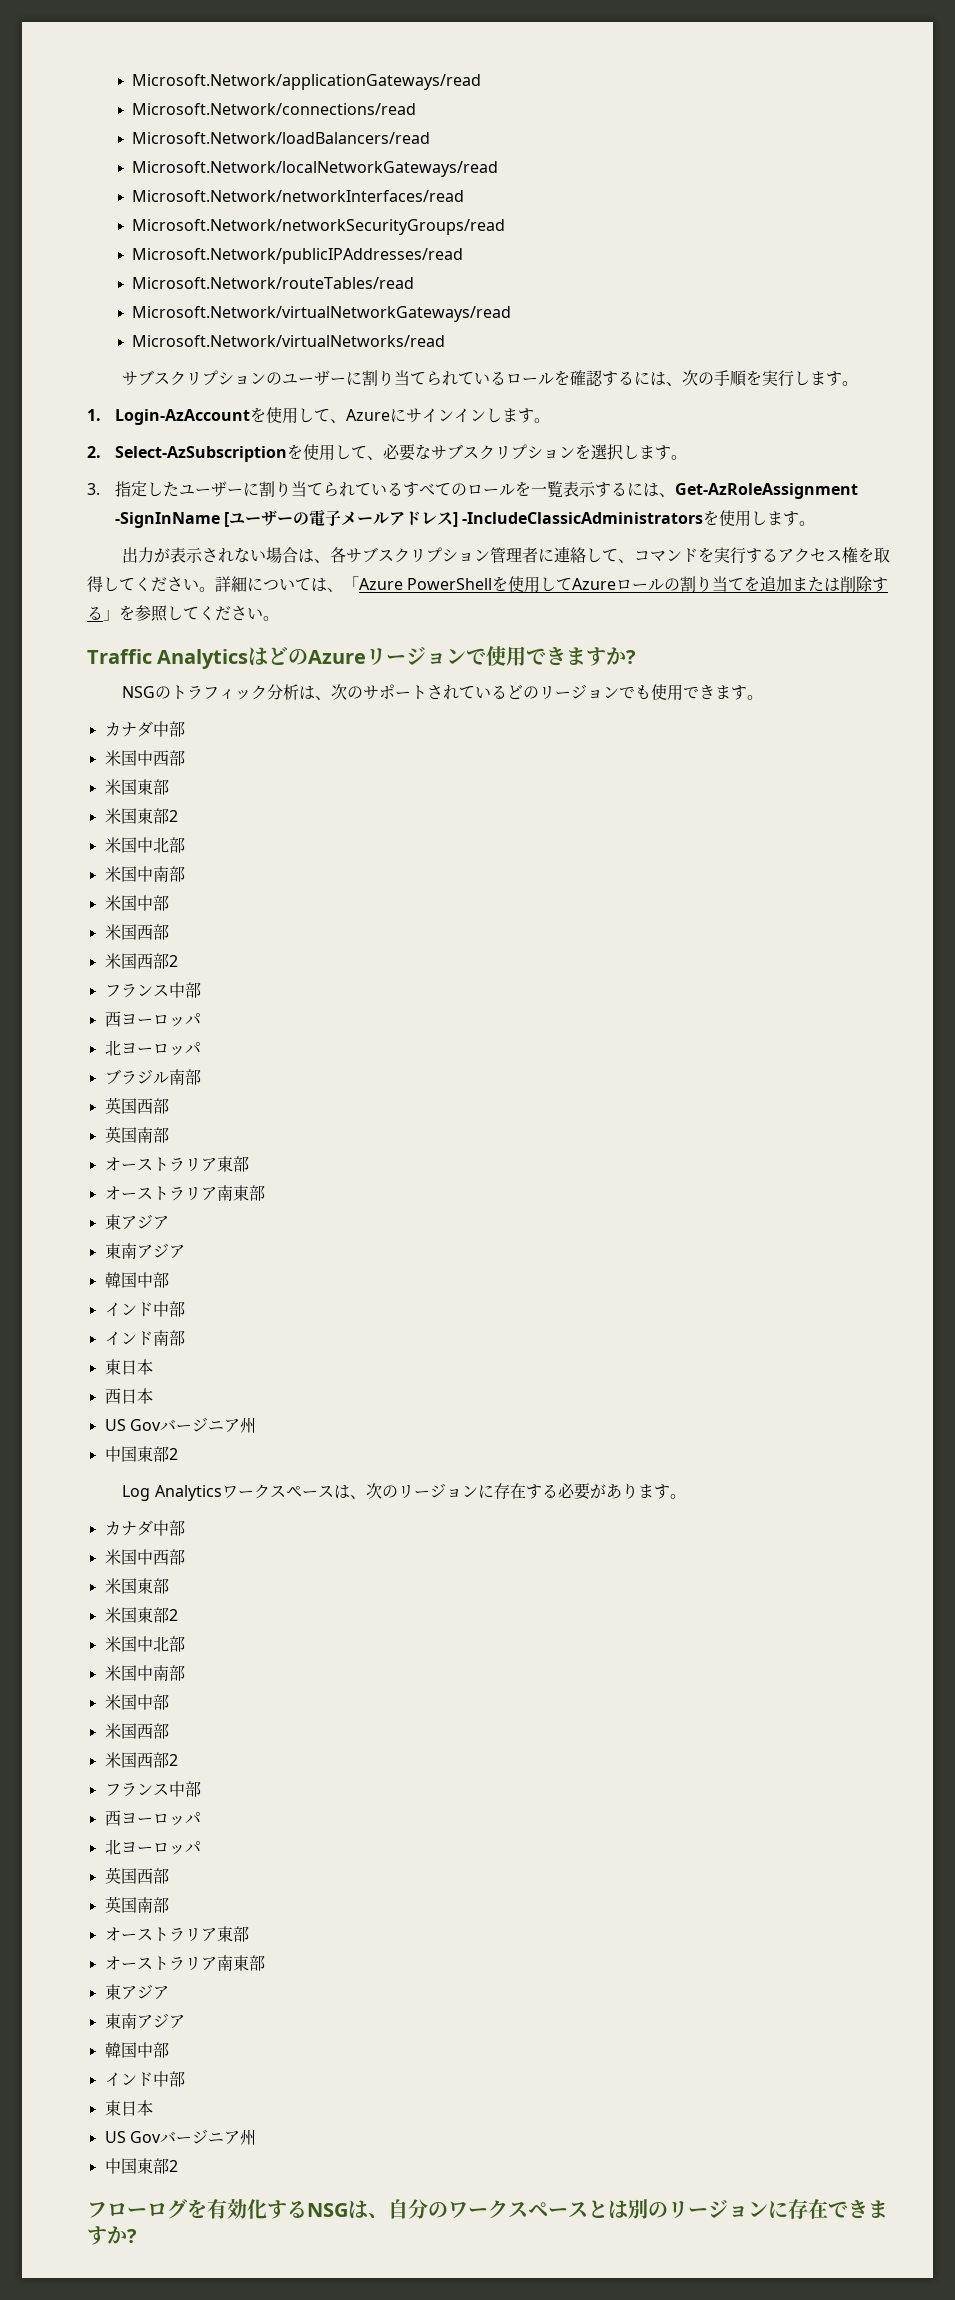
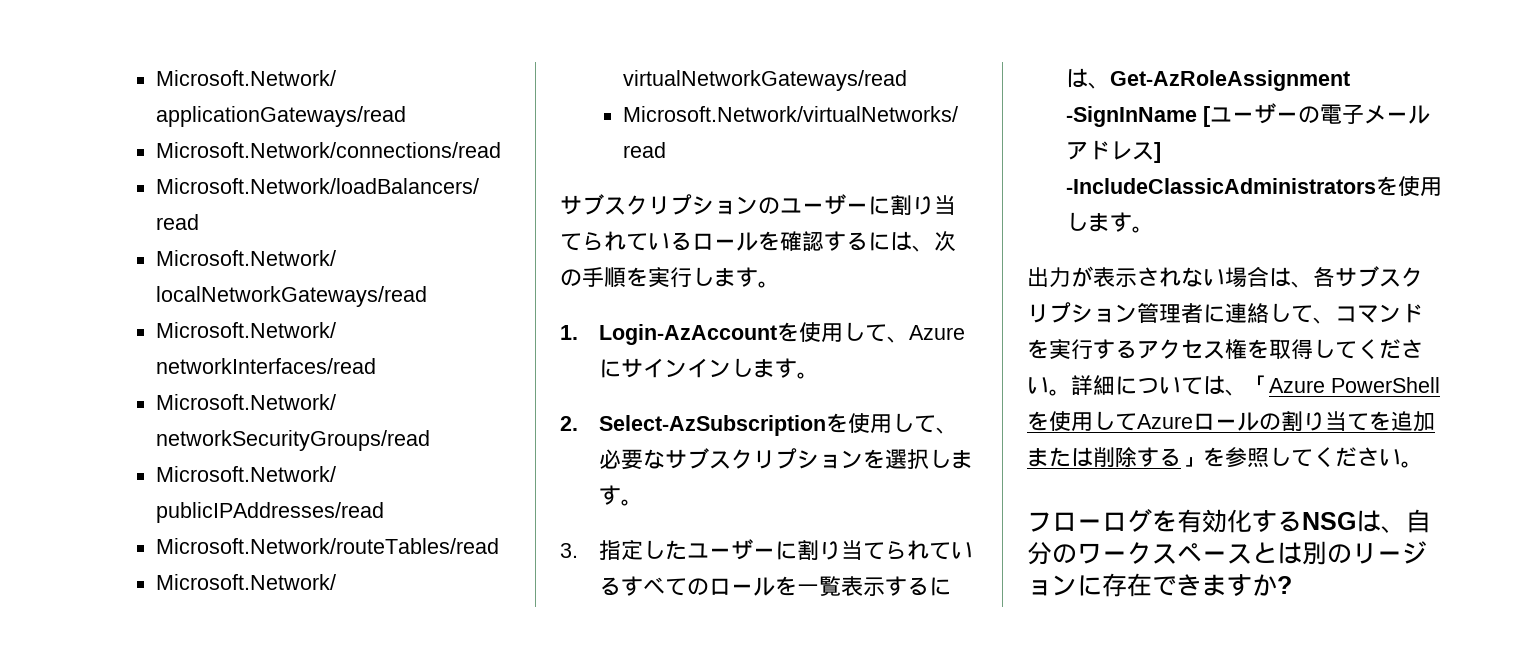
[87,646,637,669] [122,684,764,701] [104,721,185,737] [104,750,185,766] [104,779,169,795] [104,808,178,824] [104,837,185,853] [104,866,185,882] [104,895,169,911] [104,924,169,940] [104,953,178,969] [104,982,201,998] [104,1011,201,1027] [104,1040,201,1056] [104,1069,201,1085] [104,1097,169,1114] [104,1126,169,1143] [104,1156,249,1172] [104,1185,265,1201] [104,1214,169,1230] [104,1243,185,1259] [104,1272,169,1288] [104,1301,185,1317] [104,1330,185,1346] [104,1359,153,1375] [104,1388,153,1404] [104,1417,256,1433] [104,1446,178,1462] [122,1483,686,1501] [104,1520,185,1536] [104,1549,185,1565] [104,1578,169,1594] [104,1607,178,1623] [104,1636,185,1652] [104,1665,185,1681] [104,1694,169,1710] [104,1723,169,1739] [104,1752,178,1768] [104,1781,201,1797] [104,1810,201,1826] [104,1839,201,1855] [104,1867,169,1884] [104,1896,169,1913] [104,1926,249,1942] [104,1955,265,1971] [104,1984,169,2000] [104,2013,185,2029] [104,2042,169,2058] [104,2071,185,2087] [104,2100,153,2116] [104,2129,256,2145] [104,2158,178,2174] // Traffic AnalyticsはどのAzureリージョンで使用できますか? // NSGのトラフィック分析は、次のサポートされているどのリージョンでも使用できます。 // カナダ中部 // 米国中西部 // 米国東部 // 米国東部2 // 米国中北部 // 米国中南部 // 米国中部 // 米国西部 // 米国西部2 // フランス中部 // 西ヨーロッパ // 北ヨーロッパ // ブラジル南部 // 英国西部 // 英国南部 // オーストラリア東部 // オーストラリア南東部 // 東アジア // 東南アジア // 韓国中部 // インド中部 // インド南部 // 東日本 // 西日本 // US Govバージニア州 // 中国東部2 // Log Analyticsワークスペースは、次のリージョンに存在する必要があります。 // カナダ中部 // 米国中西部 // 米国東部 // 米国東部2 // 米国中北部 // 米国中南部 // 米国中部 // 米国西部 // 米国西部2 // フランス中部 // 西ヨーロッパ // 北ヨーロッパ // 英国西部 // 英国南部 // オーストラリア東部 // オーストラリア南東部 // 東アジア // 東南アジア // 韓国中部 // インド中部 // 東日本 // US Govバージニア州 // 中国東部2 -> (1423, 464) none

